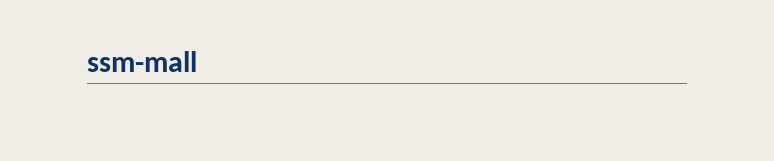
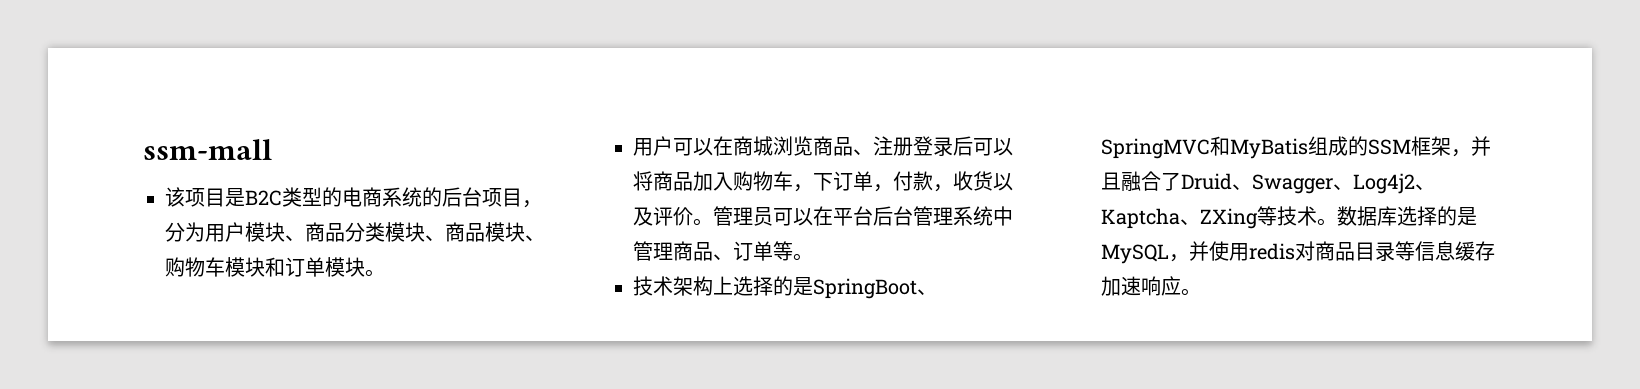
(197, 61) none -> [165,187,542,208] [165,222,545,242] [165,257,385,277] [633,136,1013,156] [633,171,1013,192] [633,206,1013,226] [633,241,813,261] [633,276,937,299] [1101,136,1491,159] [1101,171,1435,194] [1101,206,1477,229] [1101,241,1495,264] [1101,276,1201,296] // 该项目是B2C类型的电商系统的后台项目，分为用户模块、商品分类模块、商品模块、购物车模块和订单模块。 // 用户可以在商城浏览商品、注册登录后可以将商品加入购物车，下订单，付款，收货以及评价。管理员可以在平台后台管理系统中管理商品、订单等。 // 技术架构上选择的是SpringBoot、SpringMVC和MyBatis组成的SSM框架，并且融合了Druid、Swagger、Log4j2、Kaptcha、ZXing等技术。数据库选择的是MySQL，并使用redis对商品目录等信息缓存加速响应。

